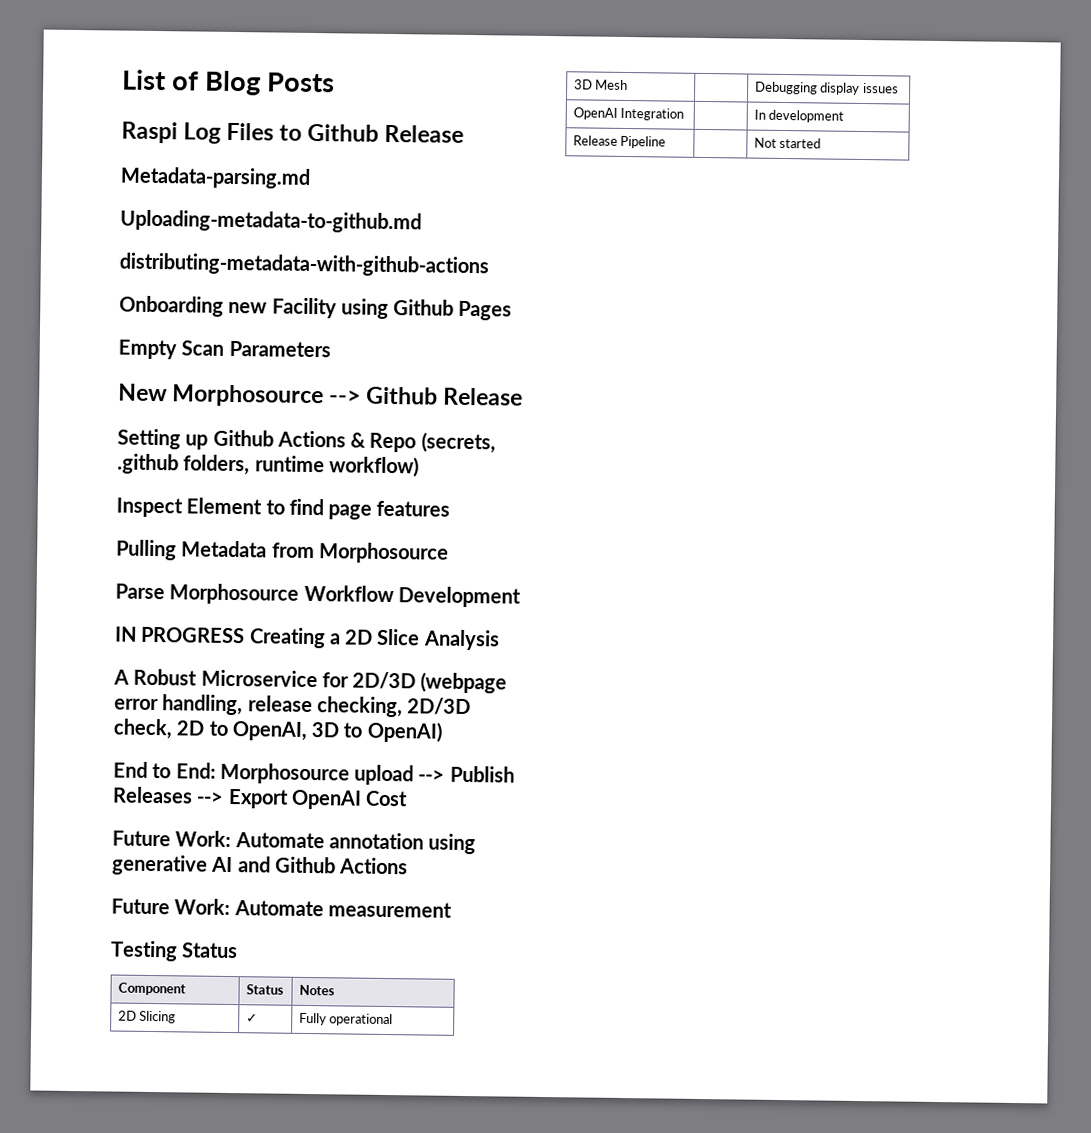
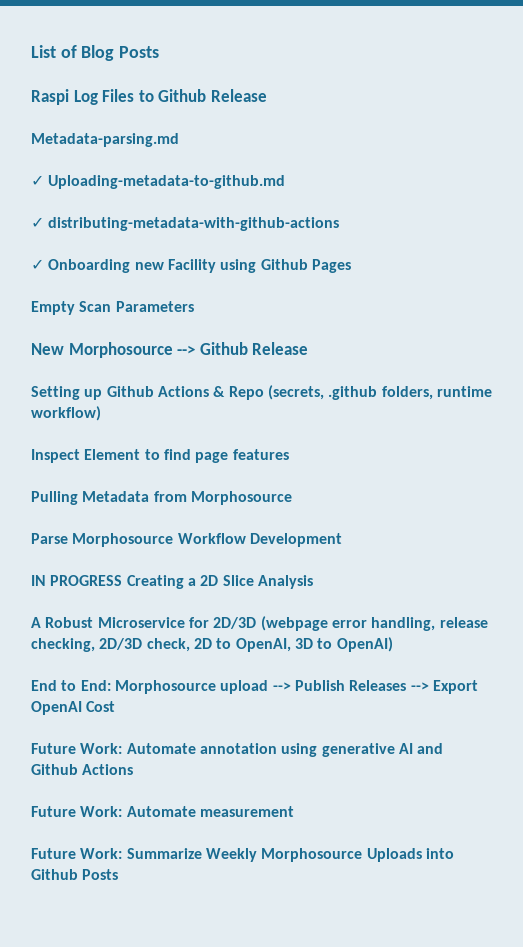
(311, 177) none -> [31,175,44,186] ✓
(422, 221) none -> [31,217,44,228] ✓
(489, 265) none -> [31,259,44,270] ✓
[110,940,239,962] [117,982,186,996] [245,984,284,995] [298,984,335,996] [117,1010,177,1024] [245,1013,258,1023] [298,1012,394,1027] [573,79,629,91] [754,81,899,95] [572,107,685,121] [753,109,845,123] [572,135,667,149] [753,137,822,149] Testing Status // Component | Status | Notes // 2D Slicing | ✓ | Fully operational // 3D Mesh | | Debugging display issues // OpenAI Integration | | In development // Release Pipeline | | Not started -> [31,848,454,862] [31,869,119,880] Future Work: Summarize Weekly Morphosource Uploads into Github Posts

